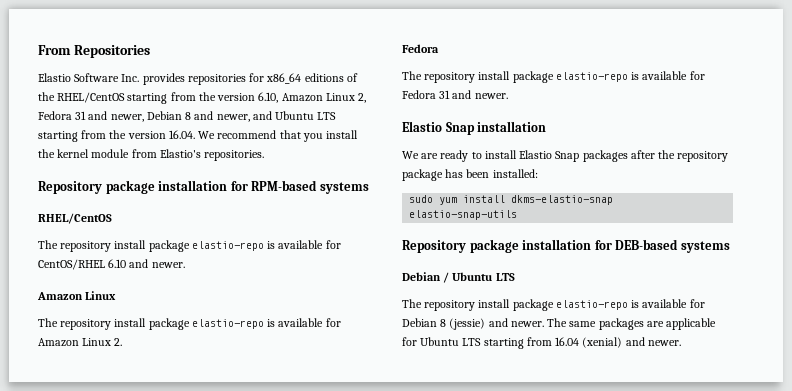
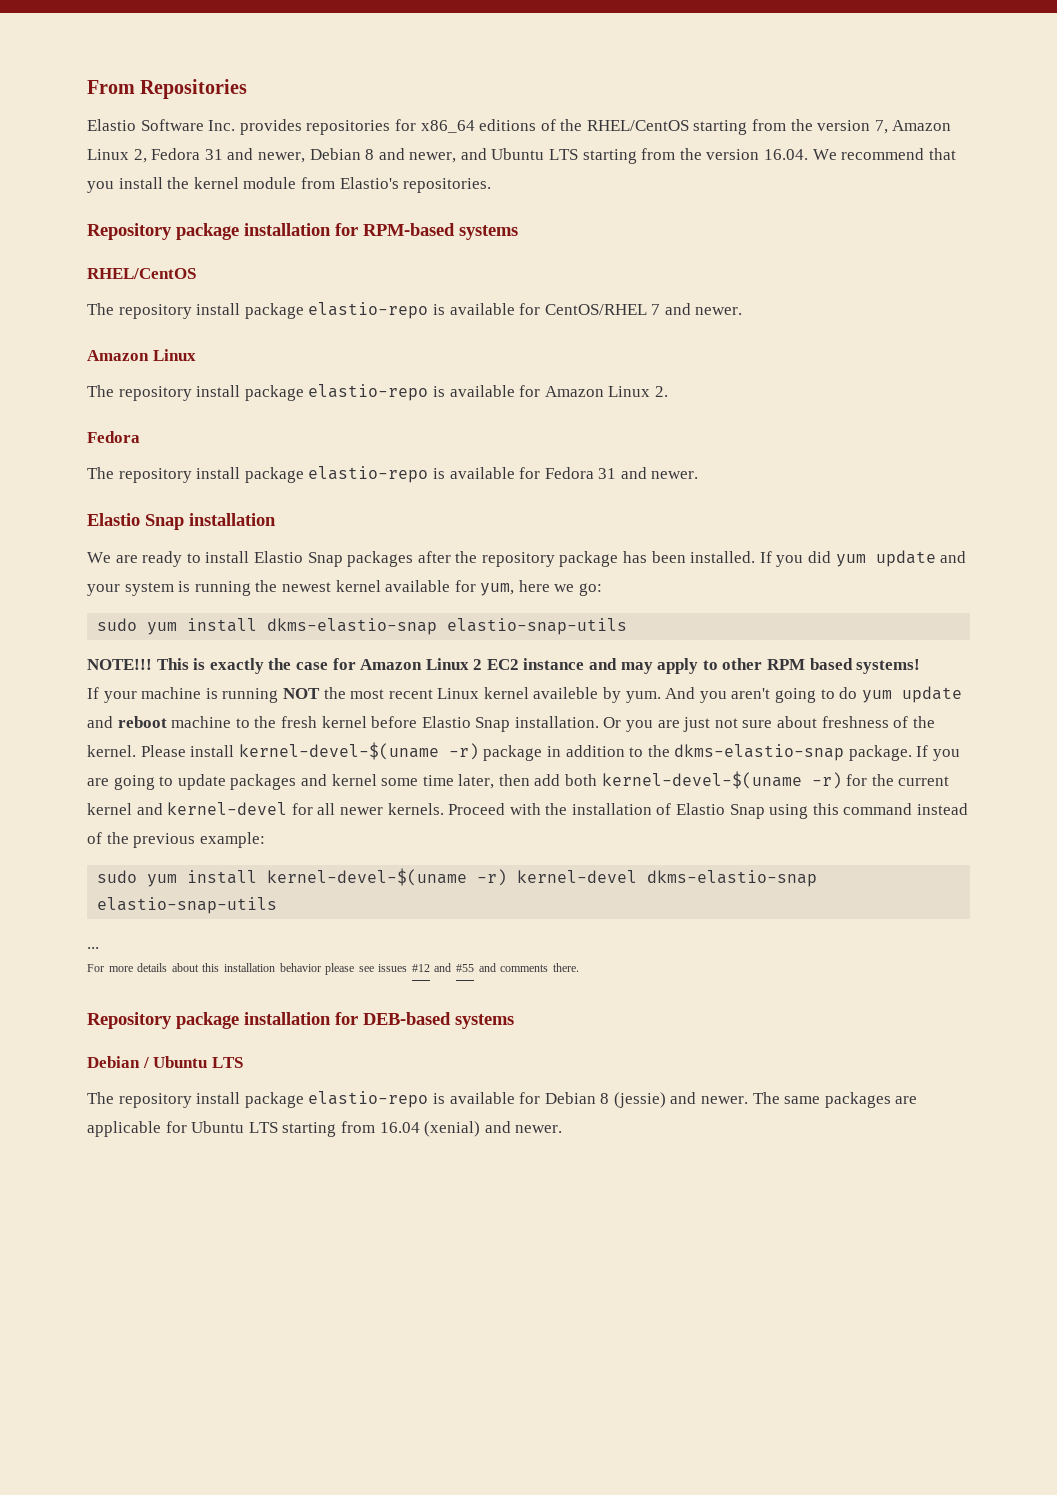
[258,92,279,103] 6.10, -> [874,120,888,134] 7,
[108,259,127,268] 6.10 -> [651,304,661,315] 7
[492,169,538,178] installed: -> [690,550,967,567] [87,580,603,596] installed. If you did yum update and your system is running the newest kernel available for yum, here we go:
(518, 215) none -> [87,658,921,674] [87,686,962,703] [87,716,935,732] [87,742,961,761] [87,771,950,790] [87,802,969,819] [87,832,265,848] [97,868,818,887] [97,897,278,914] [87,947,99,949] [87,963,579,975] // NOTE!!! This is exactly the case for Amazon Linux 2 EC2 instance and may apply to other RPM based systems! // If your machine is running NOT the most recent Linux kernel availeble by yum. And you aren't going to do yum update and reboot machine to the fresh kernel before Elastio Snap installation. Or you are just not sure about freshness of the kernel. Please install kernel-devel-$(uname -r) package in addition to the dkms-elastio-snap package. If you are going to update packages and kernel some time later, then add both kernel-devel-$(uname -r) for the current kernel and kernel-devel for all newer kernels. Proceed with the installation of Elastio Snap using this command instead of the previous example: // sudo yum install kernel-devel-$(uname -r) kernel-devel dkms-elastio-snap elastio-snap-utils // ... // For more details about this installation behavior please see issues #12 and #55 and comments there.

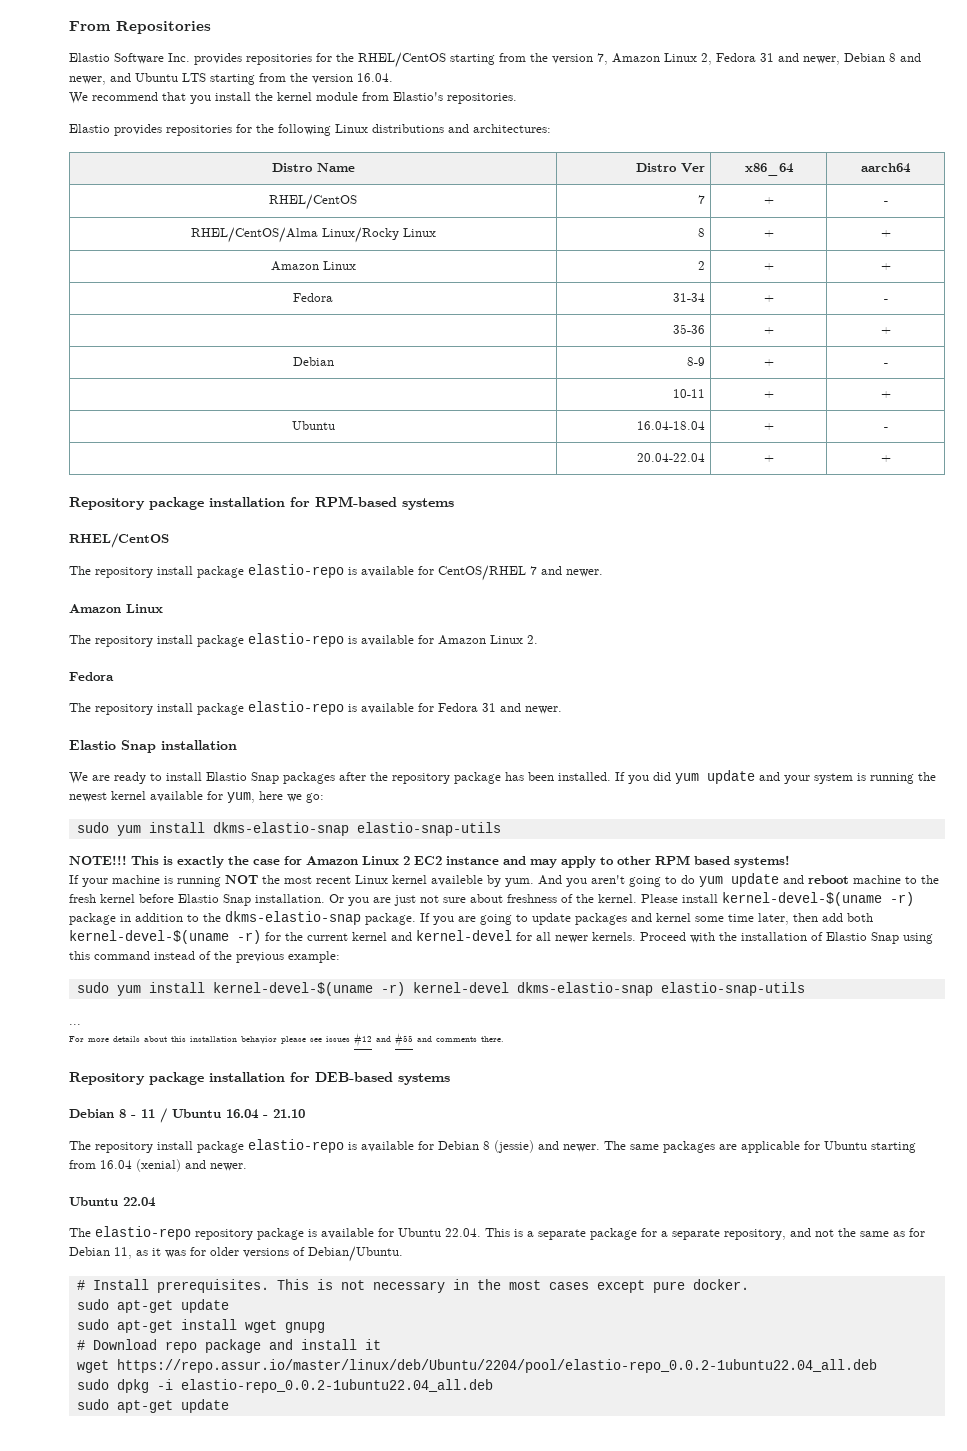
[420,119,556,133] x86_64 editions of -> (332, 57) none
(809, 154) none -> (393, 77) //
(492, 185) none -> [69,124,551,136] [271,163,355,172] [635,163,705,173] [744,163,794,176] [861,163,911,173] [269,194,357,210] [697,195,705,204] [763,197,774,204] [883,201,888,204] [190,227,436,243] [697,228,705,237] [763,230,774,237] [880,230,891,237] [270,261,356,271] [697,261,705,270] [763,263,774,270] [880,263,891,270] [293,293,333,302] [672,293,705,302] [763,295,774,302] [883,299,888,302] [672,324,705,334] [763,327,774,334] [880,327,891,334] [292,357,334,366] [686,357,705,366] [763,359,774,366] [883,363,888,366] [672,389,705,398] [763,391,774,398] [880,391,891,398] [291,421,335,430] [636,421,705,430] [763,423,774,430] [883,427,888,430] [636,453,705,462] [763,455,774,462] [880,455,891,462] // Elastio provides repositories for the following Linux distributions and architectures: // Distro Name | Distro Ver | x86_64 | aarch64 // RHEL/CentOS | 7 | + | - // RHEL/CentOS/Alma Linux/Rocky Linux | 8 | + | + // Amazon Linux | 2 | + | + // Fedora | 31-34 | + | - // | 35-36 | + | + // Debian | 8-9 | + | - // | 10-11 | + | + // Ubuntu | 16.04-18.04 | + | - // | 20.04-22.04 | + | +
[142,1056,243,1068] / Ubuntu LTS -> [119,1108,305,1123] 8 - 11 / Ubuntu 16.04 - 21.10
[248,1122,278,1133] LTS -> (867, 1145) none
(563, 1129) none -> [69,1197,156,1207] [69,1226,925,1240] [69,1246,403,1262] [76,1279,749,1293] [76,1299,229,1313] [76,1319,325,1333] [76,1339,381,1353] [76,1359,877,1373] [76,1379,493,1393] [76,1399,229,1413] // Ubuntu 22.04 // The elastio-repo repository package is available for Ubuntu 22.04. This is a separate package for a separate repository, and not the same as for Debian 11, as it was for older versions of Debian/Ubuntu. // # Install prerequisites. This is not necessary in the most cases except pure docker. // sudo apt-get update // sudo apt-get install wget gnupg // # Download repo package and install it // wget https://repo.assur.io/master/linux/deb/Ubuntu/2204/pool/elastio-repo_0.0.2-1ubuntu22.04_all.deb // sudo dpkg -i elastio-repo_0.0.2-1ubuntu22.04_all.deb // sudo apt-get update

